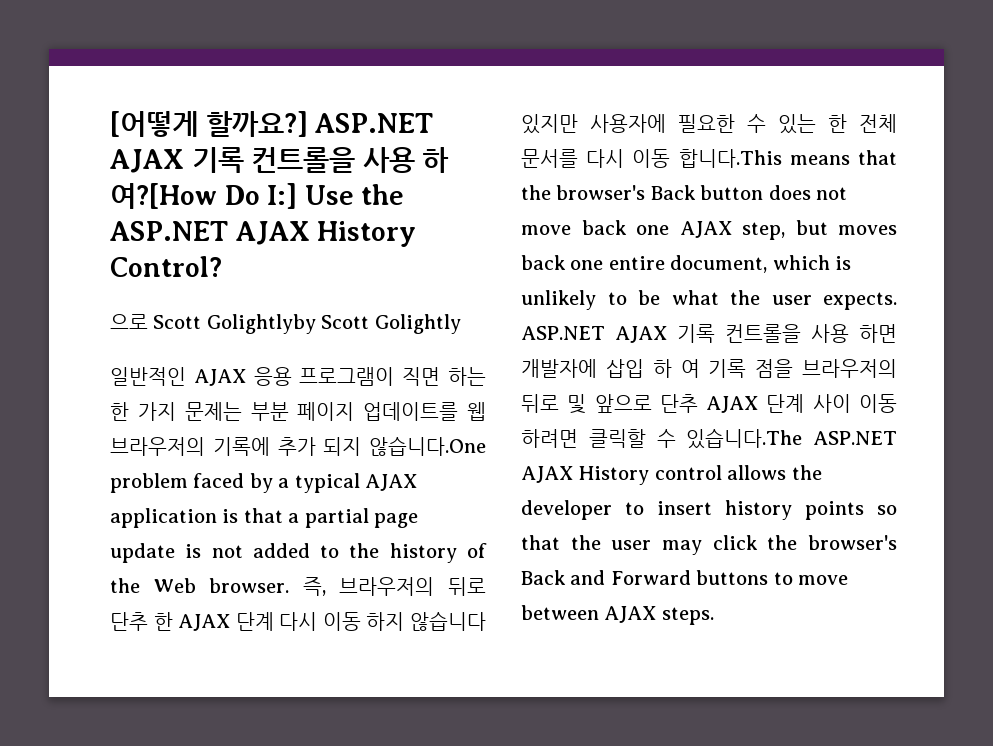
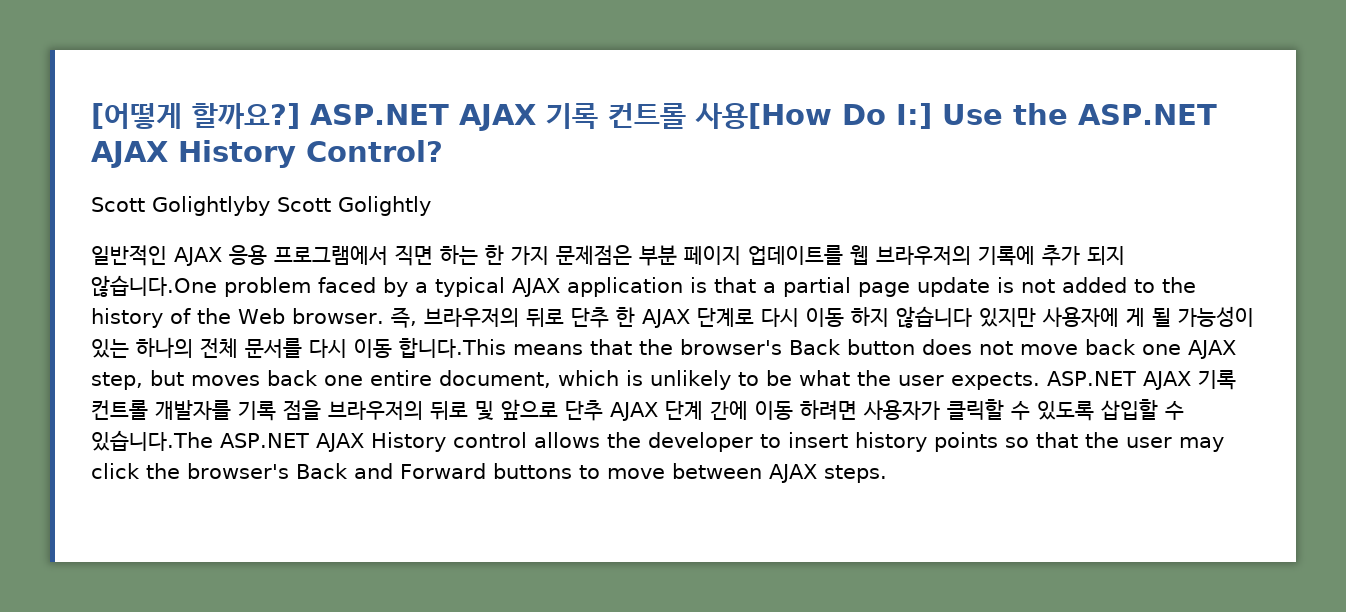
[251,147,450,173] [110,183,217,209] 컨트롤을 사용 하 여?[How -> [607,103,832,129] 컨트롤 사용[How
[110,314,148,329] 으로 -> (443, 151) none
[299,367,395,386] 프로그램이 -> [274,246,388,265] 프로그램에서
[184,402,242,421] 문제는 -> [556,245,632,265] 문제점은
[235,612,274,631] 단계 -> [696,308,754,327] 단계로
[678,114,847,134] 필요한 수 있는 한 -> [1125,306,1254,327] [91,337,193,358] 게 될 가능성이 있는 하나의
[724,324,897,343] [521,359,700,378] 컨트롤을 사용 하면 개발자에 삽입 하 여 -> [91,400,231,420] 컨트롤 개발자를
[812,394,851,413] 사이 -> [710,401,748,420] 간에
(578, 438) none -> [863,400,940,420] 사용자가
(676, 438) none -> [1037,399,1184,421] 있도록 삽입할 수

